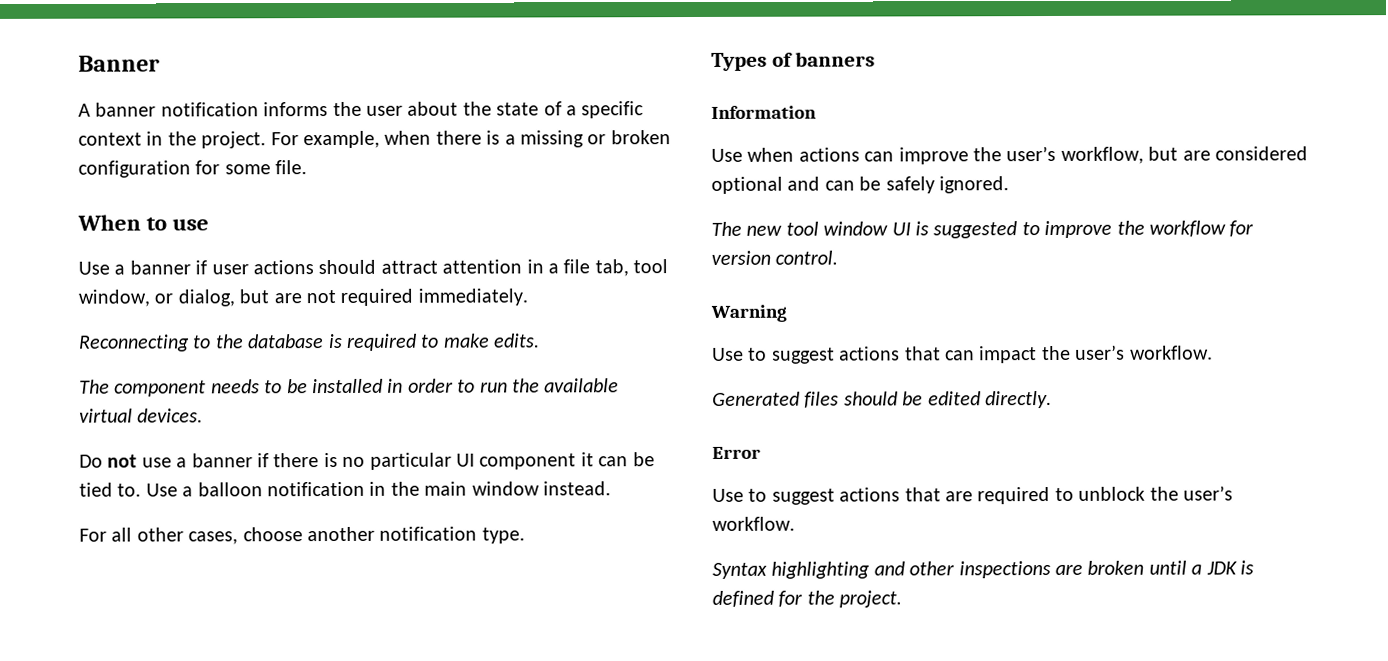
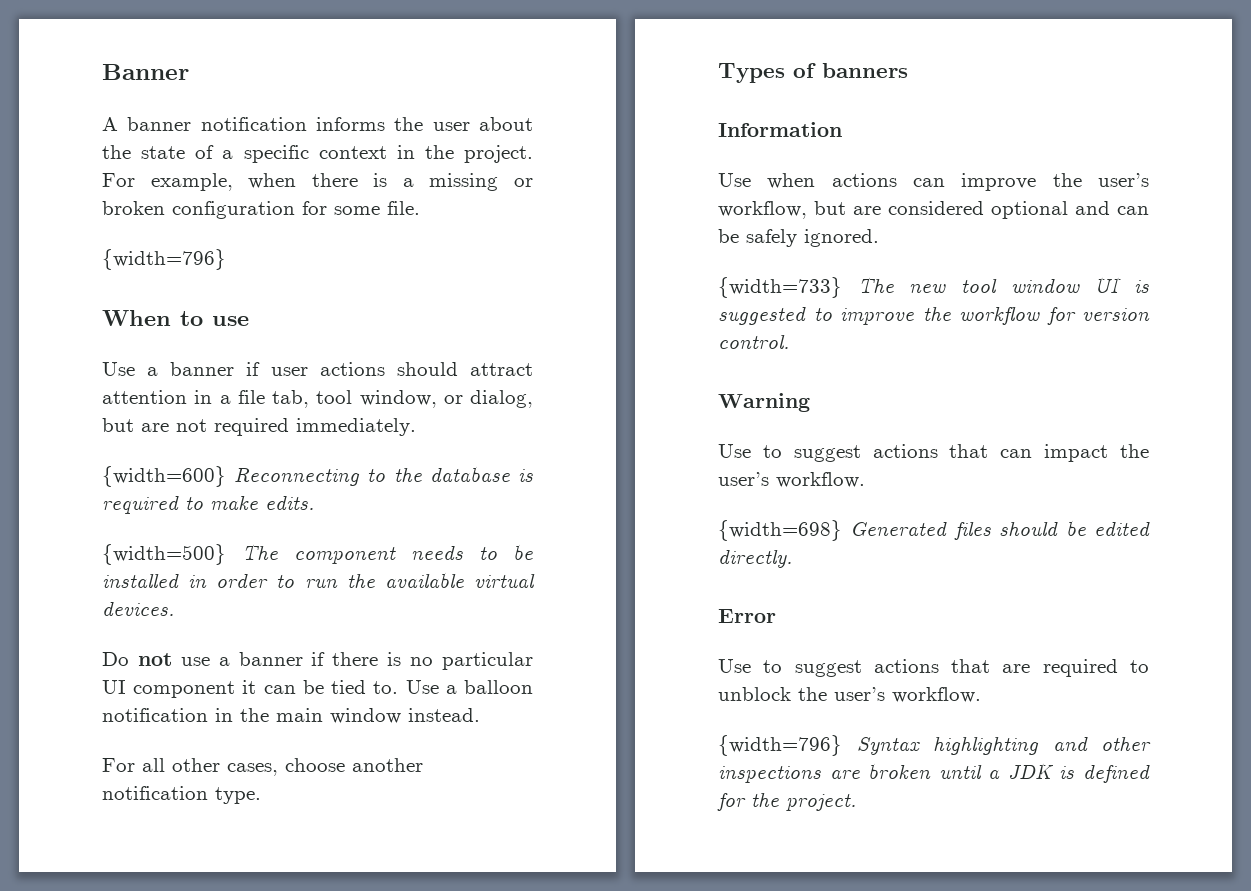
(308, 167) none -> [102,249,226,270] // {width=796}
(528, 297) none -> [102,466,226,487] {width=600}
(541, 340) none -> [102,544,226,565] {width=500}
(1009, 185) none -> [718,277,842,298] {width=733}
(1213, 352) none -> [718,520,842,541] {width=698}
(795, 523) none -> [718,735,842,756] {width=796}

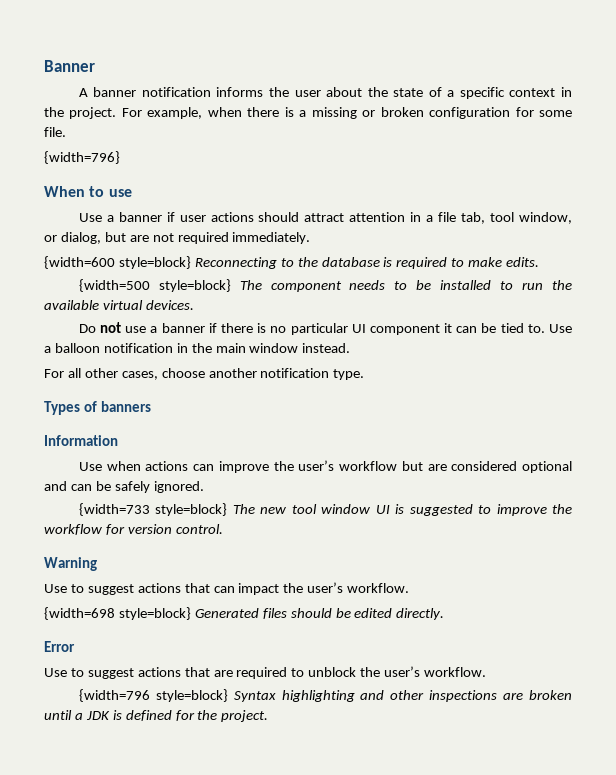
[102,466,226,487] {width=600} -> [44,256,191,269] {width=600 style=block}
[102,544,226,565] {width=500} -> [78,279,231,292] {width=500 style=block}
[188,573,269,588] in order -> (492, 285) none
[718,201,807,219] workflow, -> [339,461,398,471] workflow
[718,277,842,298] {width=733} -> [78,503,228,516] {width=733 style=block}
[718,520,842,541] {width=698} -> [44,607,191,620] {width=698 style=block}
[718,735,842,756] {width=796} -> [78,689,228,702] {width=796 style=block}

